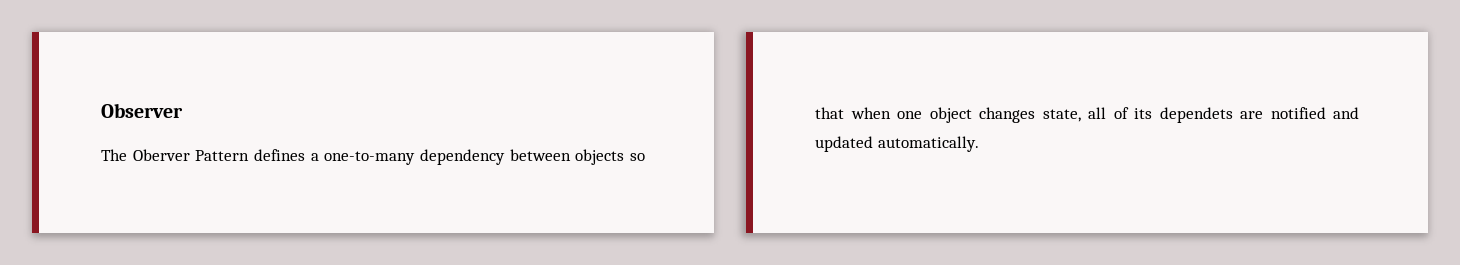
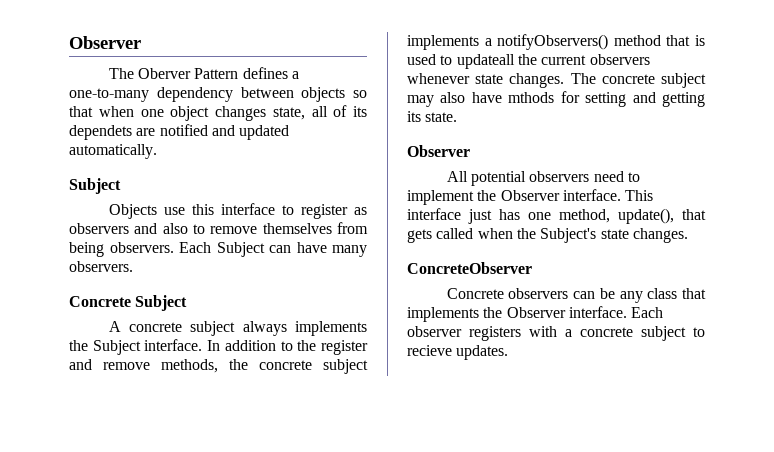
(979, 144) none -> [69,178,121,194] [108,203,367,219] [69,222,368,234] [69,242,367,257] [69,261,133,272] [69,295,188,311] [108,321,367,336] [69,339,369,355] [69,359,368,374] [407,34,705,50] [407,54,650,69] [407,73,706,88] [407,91,705,107] [407,111,458,122] [407,145,470,157] [446,171,640,186] [407,189,654,205] [407,208,706,224] [407,228,688,243] [407,262,532,274] [446,288,706,303] [407,306,664,322] [407,326,705,341] [407,345,509,360] // Subject // Objects use this interface to register as observers and also to remove themselves from being observers. Each Subject can have many observers. // Concrete Subject // A concrete subject always implements the Subject interface. In addition to the register and remove methods, the concrete subject implements a notifyObservers() method that is used to updateall the current observers whenever state changes. The concrete subject may also have mthods for setting and getting its state. // Observer // All potential observers need to implement the Observer interface. This interface just has one method, update(), that gets called when the Subject's state changes. // ConcreteObserver // Concrete observers can be any class that implements the Observer interface. Each observer registers with a concrete subject to recieve updates.

